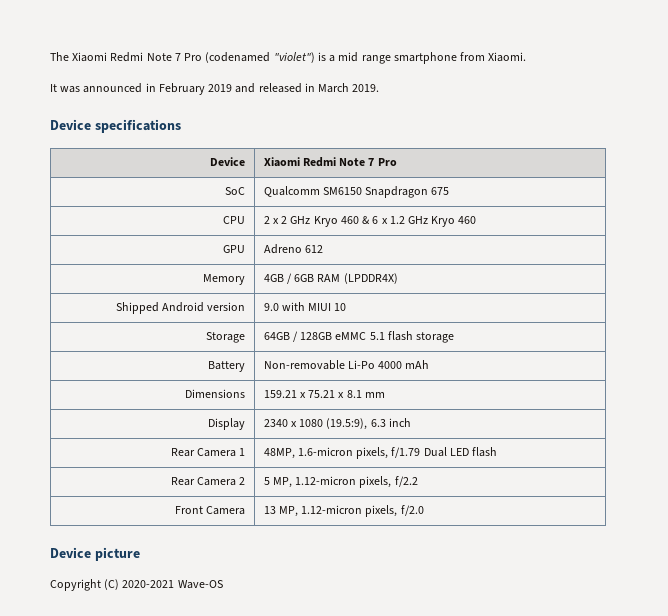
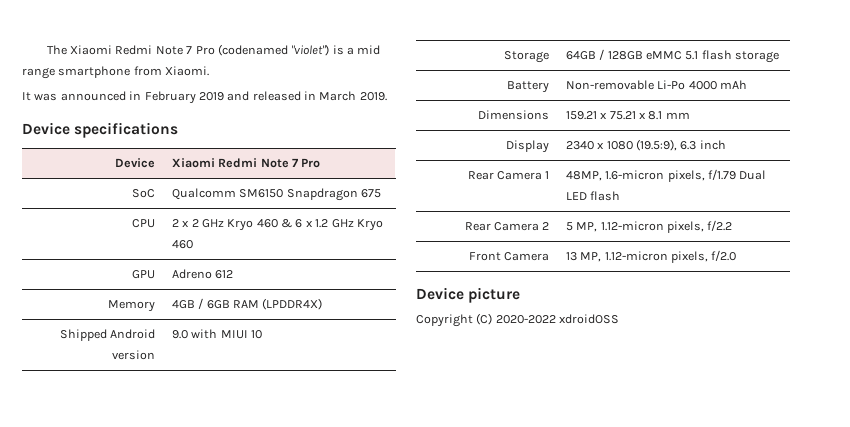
[122,580,223,589] 2020-2021 Wave-OS -> [495,314,620,324] 2020-2022 xdroidOSS

